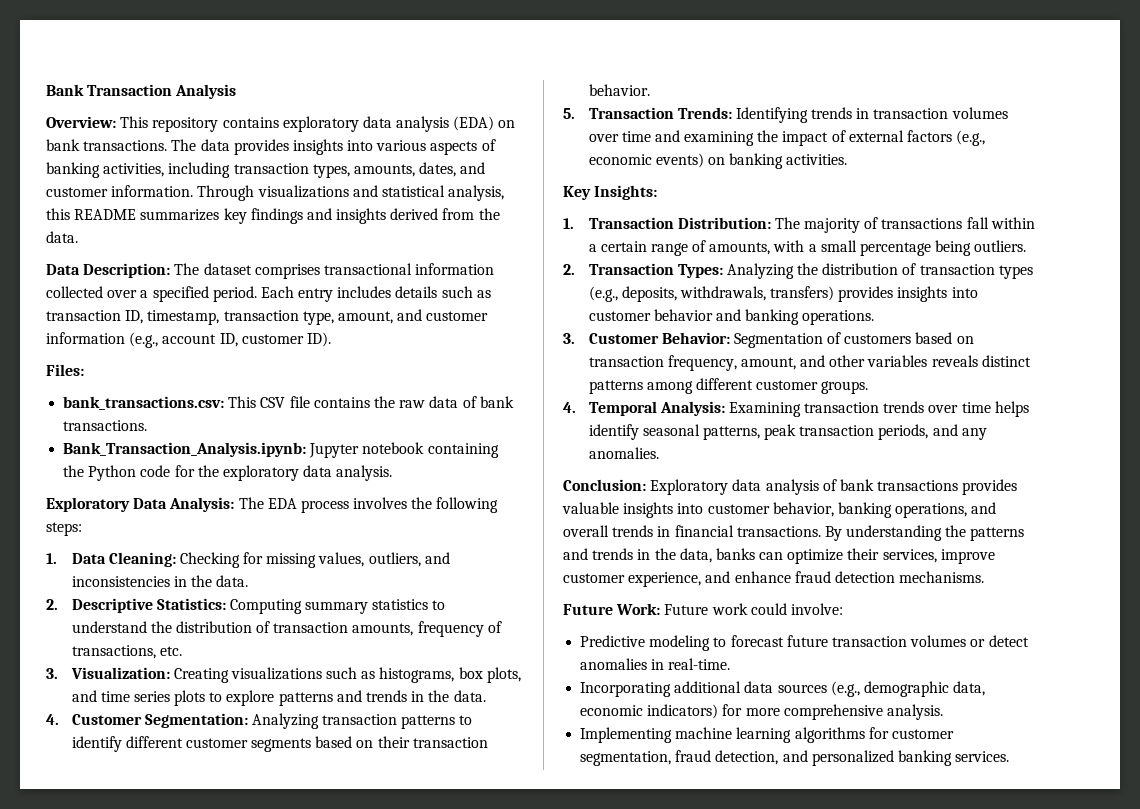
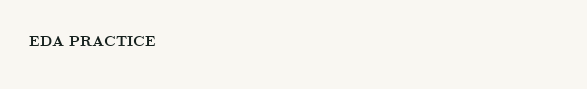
[46,84,237,99] [46,116,516,132] [46,139,496,155] [46,162,486,178] [46,185,505,201] [46,208,500,224] [46,231,78,243] [46,263,495,279] [46,286,491,302] [46,309,489,325] [46,332,331,348] [46,364,84,376] [63,396,514,410] [63,420,148,431] [63,442,499,458] [63,465,393,481] [46,497,499,513] [46,522,82,536] [46,552,450,568] [71,575,249,587] [46,598,446,614] [71,621,502,637] [71,645,182,659] [46,667,521,683] [71,690,486,706] [46,713,473,729] [71,736,488,752] [588,84,650,96] [563,107,1008,123] [588,130,986,146] [588,153,848,169] [563,185,658,200] [563,217,1035,233] [588,240,1027,256] [563,263,1033,279] [588,286,978,302] [588,309,875,325] [563,332,974,348] [588,355,1031,371] [588,378,869,394] [563,401,1029,417] [588,424,987,440] [588,447,659,459] [563,479,1018,495] [562,502,997,518] [563,525,1025,541] [563,548,995,564] [563,571,985,587] [563,603,843,615] [580,635,1029,651] [580,658,731,670] [580,681,986,697] [580,704,943,720] [580,727,954,743] [580,750,1010,766] Bank Transaction Analysis // Overview: This repository contains exploratory data analysis (EDA) on bank transactions. The data provides insights into various aspects of banking activities, including transaction types, amounts, dates, and customer information. Through visualizations and statistical analysis, this README summarizes key findings and insights derived from the data. // Data Description: The dataset comprises transactional information collected over a specified period. Each entry includes details such as transaction ID, timestamp, transaction type, amount, and customer information (e.g., account ID, customer ID). // Files: // bank_transactions.csv: This CSV file contains the raw data of bank transactions. // Bank_Transaction_Analysis.ipynb: Jupyter notebook containing the Python code for the exploratory data analysis. // Exploratory Data Analysis: The EDA process involves the following steps: // 1. Data Cleaning: Checking for missing values, outliers, and inconsistencies in the data. // 2. Descriptive Statistics: Computing summary statistics to understand the distribution of transaction amounts, frequency of transactions, etc. // 3. Visualization: Creating visualizations such as histograms, box plots, and time series plots to explore patterns and trends in the data. // 4. Customer Segmentation: Analyzing transaction patterns to identify different customer segments based on their transaction behavior. // 5. Transaction Trends: Identifying trends in transaction volumes over time and examining the impact of external factors (e.g., economic events) on banking activities. // Key Insights: // 1. Transaction Distribution: The majority of transactions fall within a certain range of amounts, with a small percentage being outliers. // 2. Transaction Types: Analyzing the distribution of transaction types (e.g., deposits, withdrawals, transfers) provides insights into customer behavior and banking operations. // 3. Customer Behavior: Segmentation of customers based on transaction frequency, amount, and other variables reveals distinct patterns among different customer groups. // 4. Temporal Analysis: Examining transaction trends over time helps identify seasonal patterns, peak transaction periods, and any anomalies. // Conclusion: Exploratory data analysis of bank transactions provides valuable insights into customer behavior, banking operations, and overall trends in financial transactions. By understanding the patterns and trends in the data, banks can optimize their services, improve customer experience, and enhance fraud detection mechanisms. // Future Work: Future work could involve: // Predictive modeling to forecast future transaction volumes or detect anomalies in real-time. // Incorporating additional data sources (e.g., demographic data, economic indicators) for more comprehensive analysis. // Implementing machine learning algorithms for customer segmentation, fraud detection, and personalized banking services. -> [29,36,156,46] EDA PRACTICE

